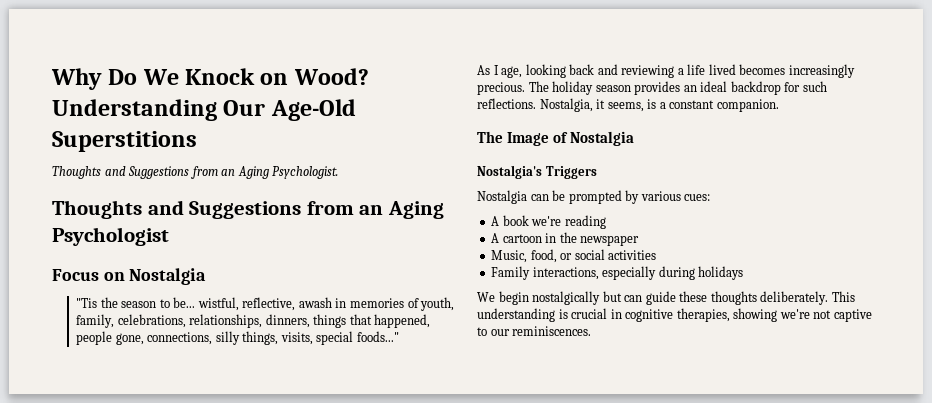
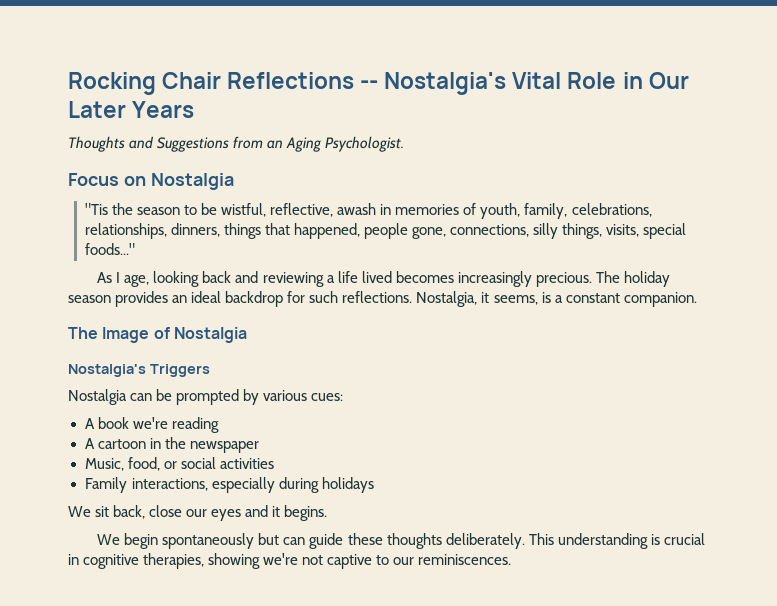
[51,68,369,90] [52,99,356,121] [52,131,197,152] Why Do We Knock on Wood? Understanding Our Age-Old Superstitions -> [68,72,689,95] [68,101,195,118] Rocking Chair Reflections -- Nostalgia's Vital Role in Our Later Years
[52,200,444,219] [52,227,169,246] // Thoughts and Suggestions from an Aging Psychologist -> (405, 144) none
[173,297,196,308] be... -> [201,203,218,215] be
(744, 273) none -> [68,505,328,521] // We sit back, close our eyes and it begins.
[532,291,601,305] nostalgically -> [162,533,255,549] spontaneously

